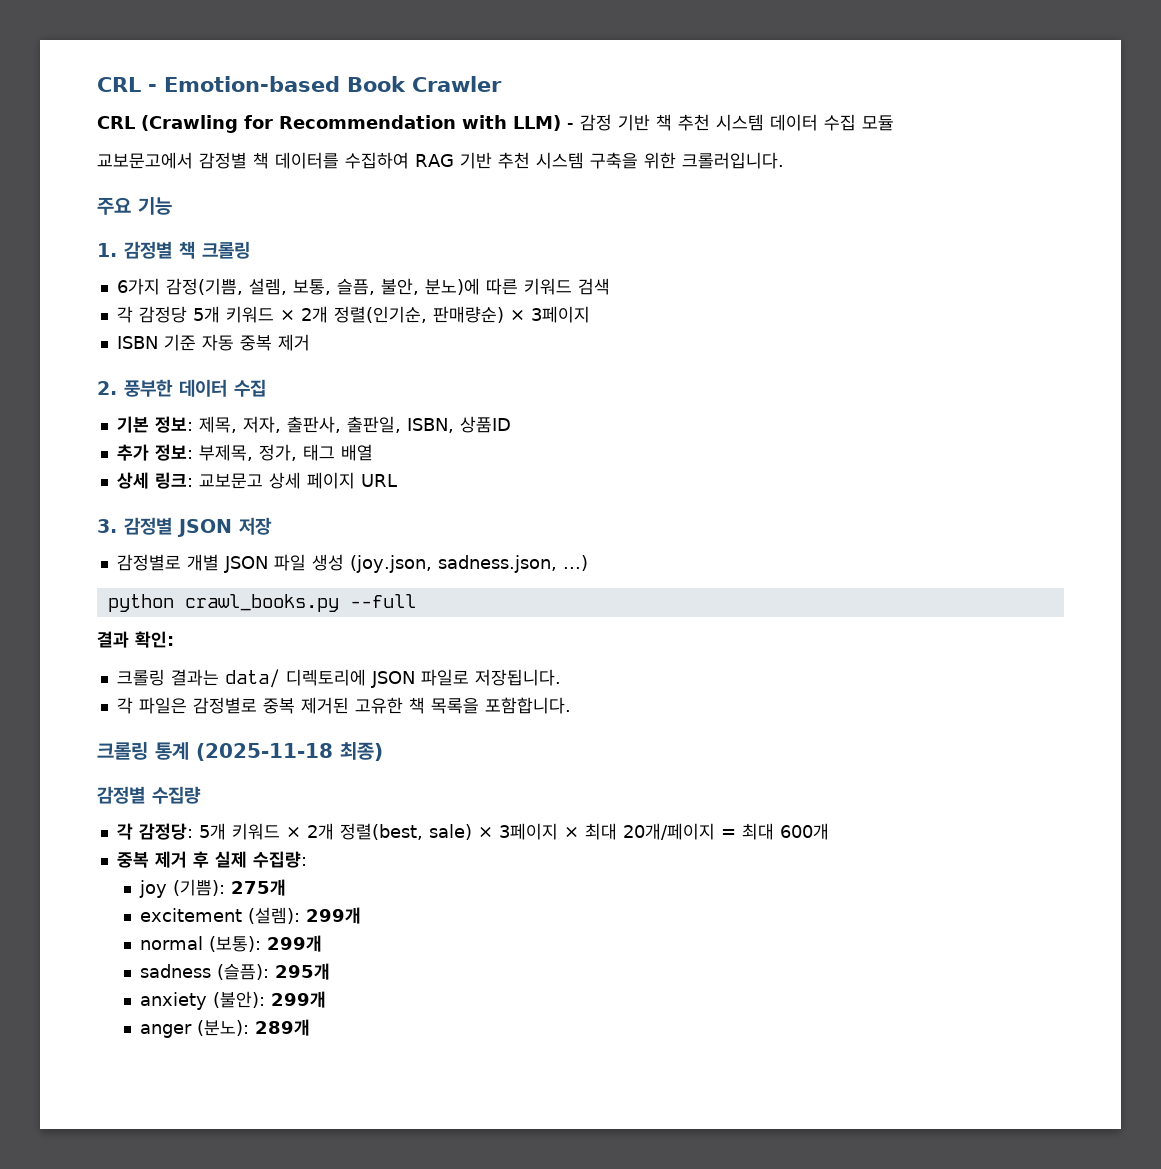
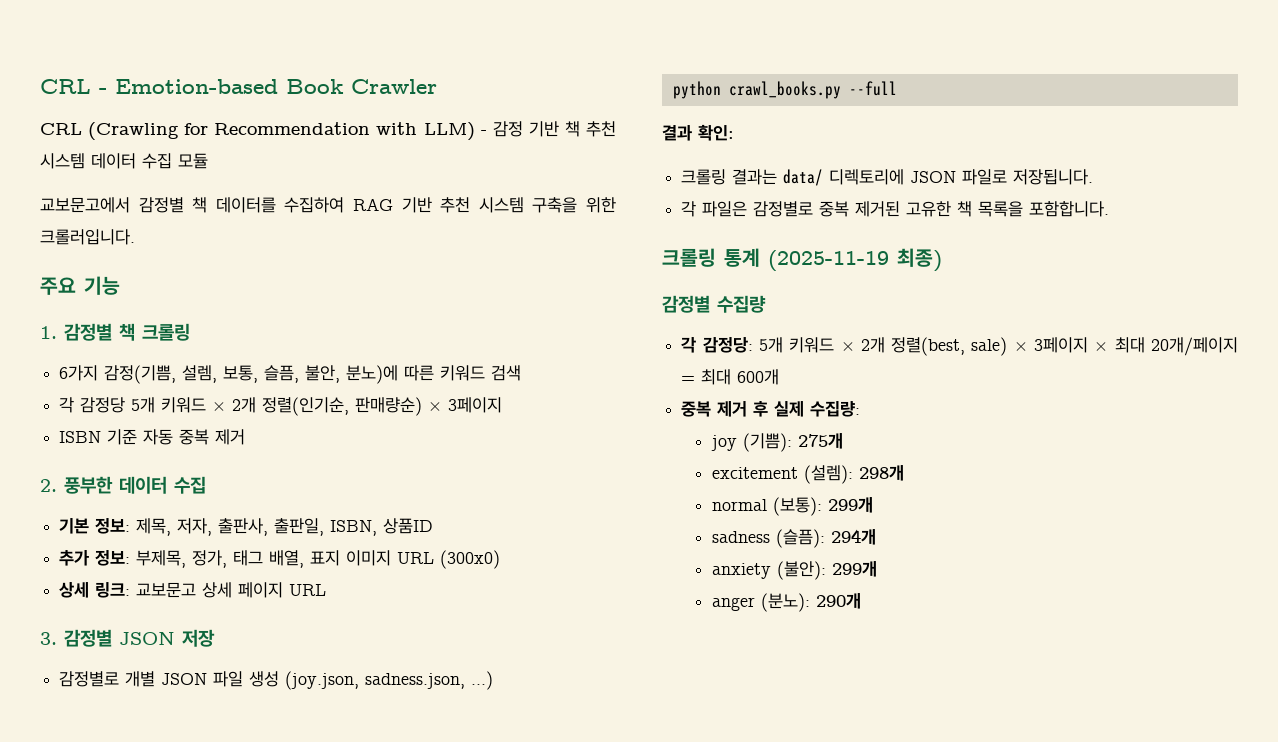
[340,444,373,461] 배열 -> [269,550,501,569] 배열, 표지 이미지 URL (300x0)
[196,743,333,761] (2025-11-18 -> [768,250,889,271] (2025-11-19
[306,907,362,924] 299개 -> [858,465,904,481] 298개
[275,963,331,980] 295개 -> [830,529,876,545] 294개
[255,1019,311,1036] 289개 -> [815,593,861,609] 290개

